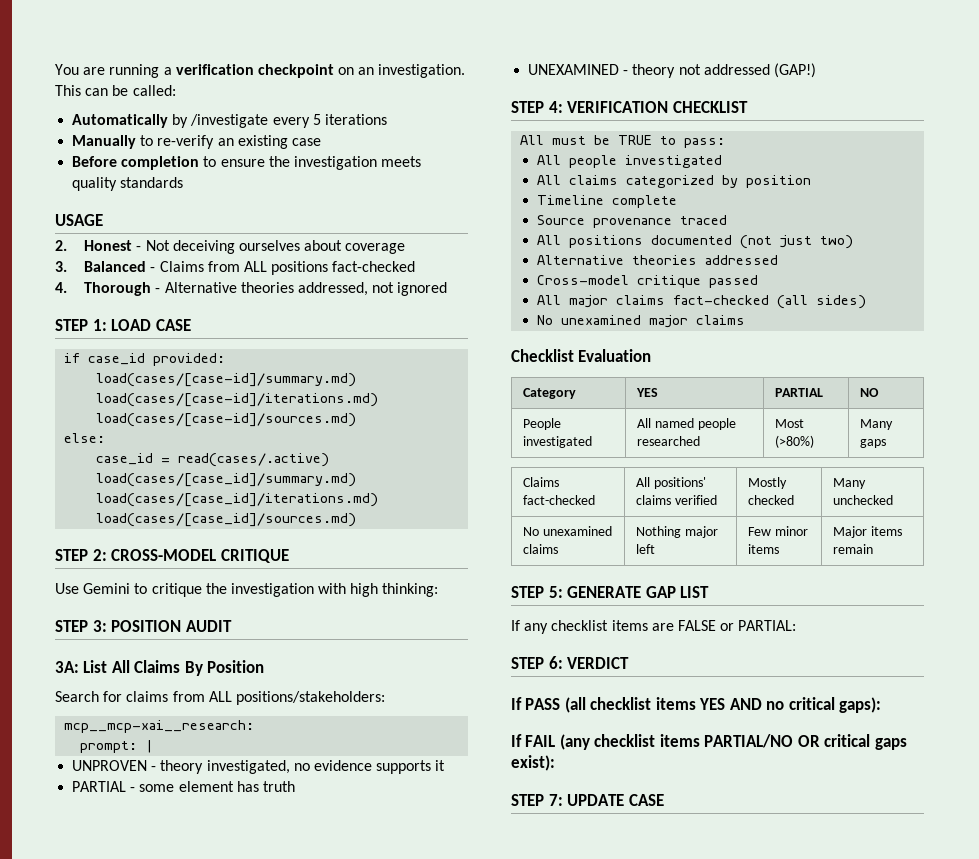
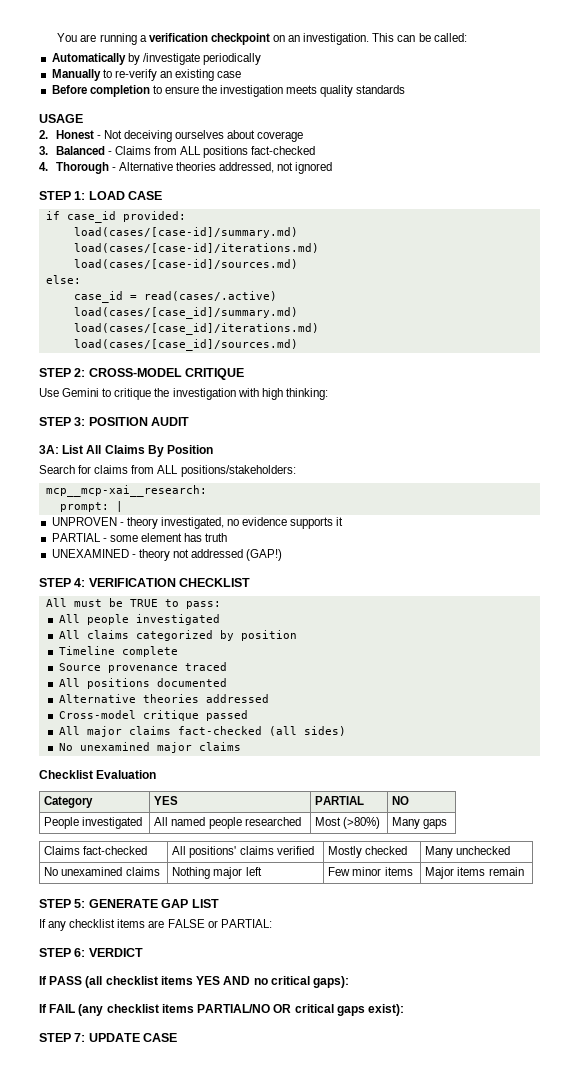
[272,114,387,128] every 5 iterations -> [202,53,261,65] periodically
[740,235,854,249] (not just two) -> (227, 682) none

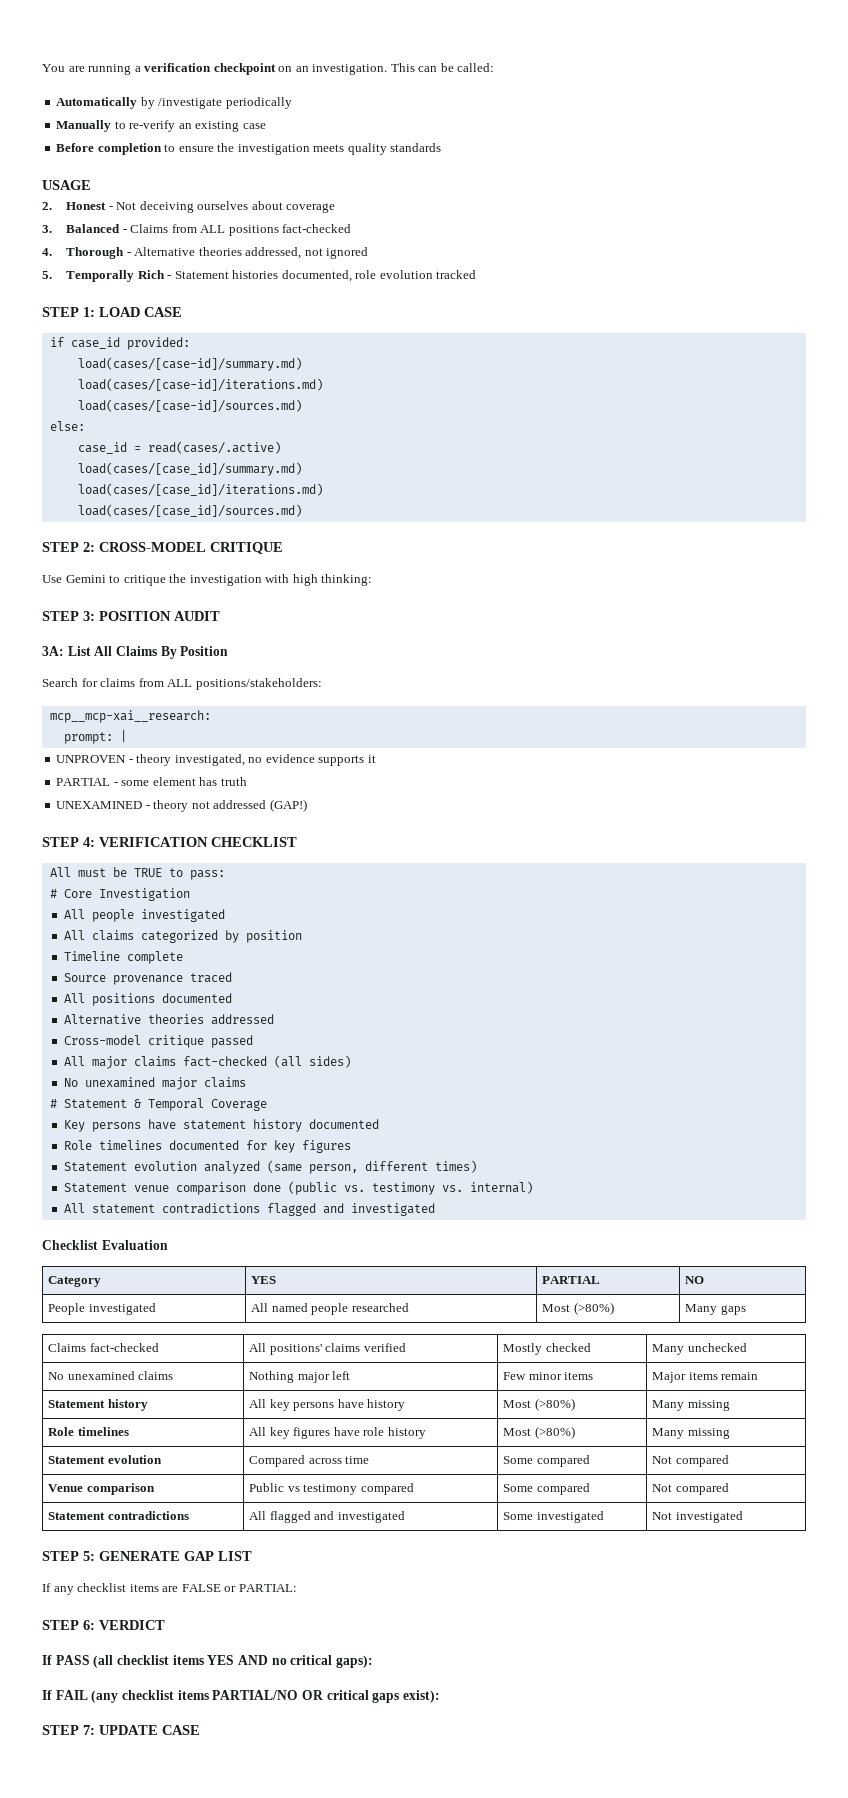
(333, 168) none -> [42,270,477,282] // 5. Temporally Rich - Statement histories documented, role evolution tracked
(221, 605) none -> [49,888,190,901] // # Core Investigation
(241, 746) none -> [49,1098,267,1111] [64,1119,380,1132] [64,1140,352,1153] [64,1160,478,1174] [64,1181,534,1195] [64,1203,436,1216] // # Statement & Temporal Coverage // Key persons have statement history documented // Role timelines documented for key figures // Statement evolution analyzed (same person, different times) // Statement venue comparison done (public vs. testimony vs. internal) // All statement contradictions flagged and investigated
(524, 871) none -> [48,1399,148,1411] [249,1399,406,1411] [503,1398,575,1411] [652,1400,730,1411] [48,1427,129,1436] [249,1427,426,1439] [503,1426,575,1439] [652,1428,730,1439] [48,1455,162,1464] [249,1455,370,1467] [503,1455,590,1467] [652,1455,729,1467] [48,1483,155,1495] [249,1483,414,1495] [503,1483,590,1495] [652,1483,729,1495] [48,1511,189,1520] [249,1511,405,1523] [503,1511,604,1523] [652,1511,743,1523] // Statement history | All key persons have history | Most (>80%) | Many missing // Role timelines | All key figures have role history | Most (>80%) | Many missing // Statement evolution | Compared across time | Some compared | Not compared // Venue comparison | Public vs testimony compared | Some compared | Not compared // Statement contradictions | All flagged and investigated | Some investigated | Not investigated

